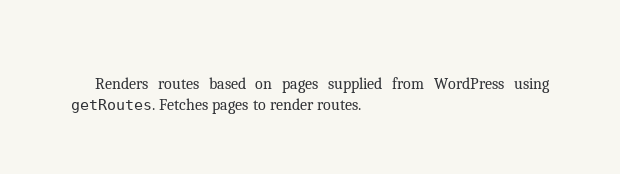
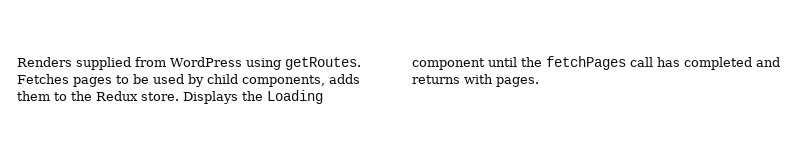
[157,77,319,93] routes based on pages -> (72, 62) none
[269,98,361,110] render routes. -> [133,74,360,87] [17,90,323,104] [412,56,780,70] [412,74,539,87] be used by child components, adds them to the Redux store. Displays the Loading component until the fetchPages call has completed and returns with pages.

